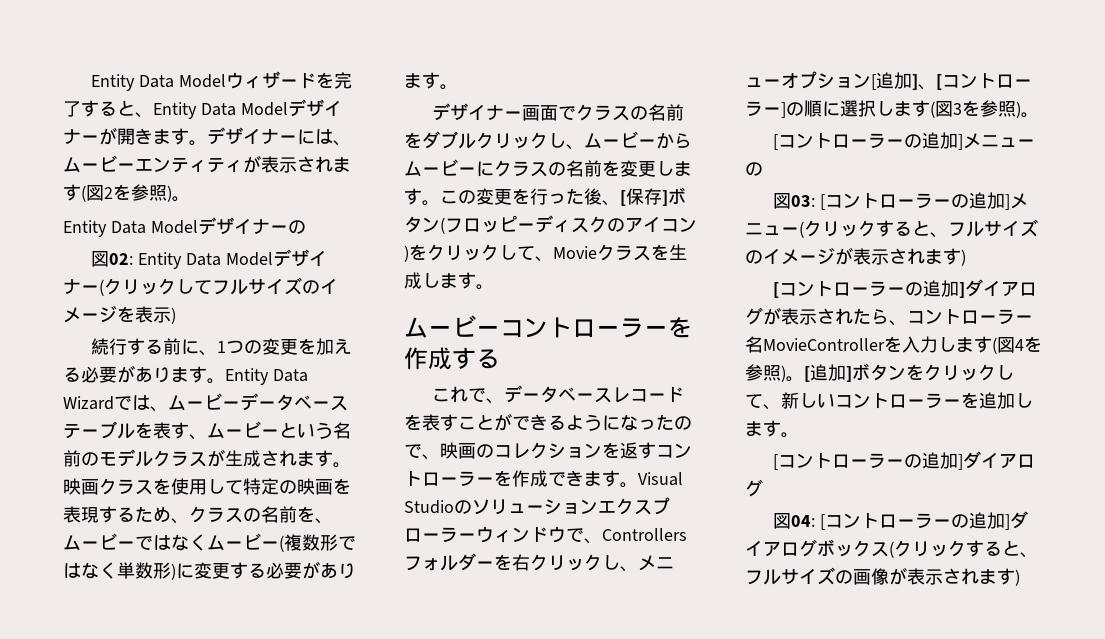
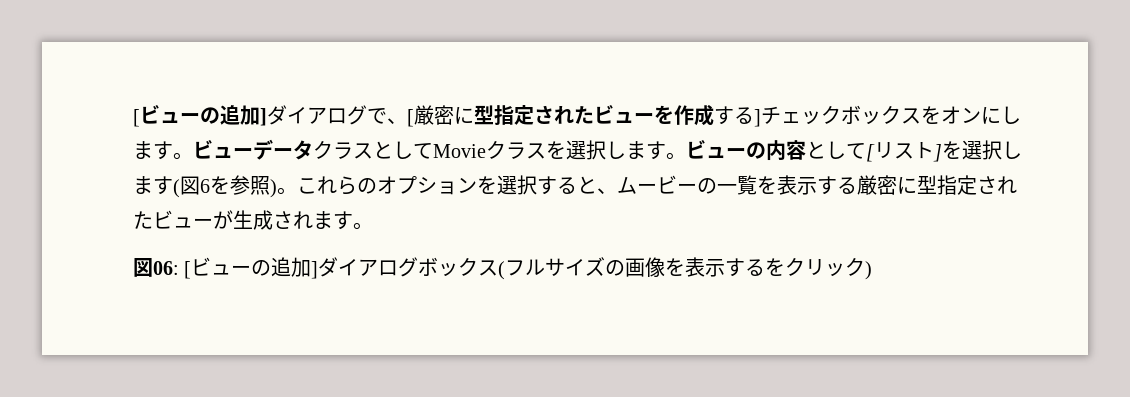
[90,71,352,91] [63,99,342,119] [63,127,351,146] [63,155,351,173] [63,184,190,202] [63,217,306,237] [90,249,327,269] [63,277,338,296] [63,306,176,324] [90,338,352,356] [63,365,308,385] [63,393,348,412] [63,421,351,440] [63,449,351,468] [63,478,351,495] [63,506,333,524] [63,533,356,552] [63,561,356,580] [404,72,458,90] [431,103,684,121] [404,131,692,150] [404,159,692,177] [404,187,686,206] [404,215,697,234] [404,244,687,262] [404,272,494,290] [404,315,692,338] [404,347,500,370] [431,385,684,404] [404,413,692,431] [404,442,692,460] [404,470,683,488] [404,497,670,515] [404,526,687,544] [404,553,674,572] [745,71,1032,90] [745,100,1039,118] [772,132,1035,150] [745,162,763,176] [772,192,1028,210] [745,219,1038,238] [745,247,966,266] [772,279,1037,298] [745,307,1033,326] [745,336,1042,354] [745,363,1014,382] [745,392,1033,410] [745,420,799,438] [772,451,1035,470] [745,479,763,497] [772,513,933,530] Entity Data Modelウィザードを完了すると、Entity Data Modelデザイナーが開きます。デザイナーには、ムービーエンティティが表示されます(図2を参照)。 // Entity Data Modelデザイナーの // 図02: Entity Data Modelデザイナー(クリックしてフルサイズのイメージを表示) // 続行する前に、1つの変更を加える必要があります。Entity Data Wizardでは、ムービーデータベーステーブルを表す、ムービーという名前のモデルクラスが生成されます。映画クラスを使用して特定の映画を表現するため、クラスの名前を、ムービーではなくムービー(複数形ではなく単数形)に変更する必要があります。 // デザイナー画面でクラスの名前をダブルクリックし、ムービーからムービーにクラスの名前を変更します。この変更を行った後、[保存]ボタン(フロッピーディスクのアイコン)をクリックして、Movieクラスを生成します。 // ムービーコントローラーを作成する // これで、データベースレコードを表すことができるようになったので、映画のコレクションを返すコントローラーを作成できます。Visual Studioのソリューションエクスプローラーウィンドウで、Controllersフォルダーを右クリックし、メニューオプション[追加]、[コントローラー]の順に選択します(図3を参照)。 // [コントローラーの追加]メニューの // 図03: [コントローラーの追加]メニュー(クリックすると、フルサイズのイメージが表示されます) // [コントローラーの追加]ダイアログが表示されたら、コントローラー名MovieControllerを入力します(図4を参照)。[追加]ボタンをクリックして、新しいコントローラーを追加します。 // [コントローラーの追加]ダイアログ // 図04: [コントローラ -> [133,104,1021,127] [133,139,1022,162] [133,175,1017,198] [133,210,373,230] [133,257,232,279] [ビューの追加]ダイアログで、[厳密に型指定されたビューを作成する]チェックボックスをオンにします。ビューデータクラスとしてMovieクラスを選択します。ビューの内容として[リスト]を選択します(図6を参照)。これらのオプションを選択すると、ムービーの一覧を表示する厳密に型指定されたビューが生成されます。 // 図06: [ビュ
[894,540,1038,558] [745,567,1015,585] クリックすると、フルサイズの画像が表示されます -> [505,257,866,277] フルサイズの画像を表示するをクリック

